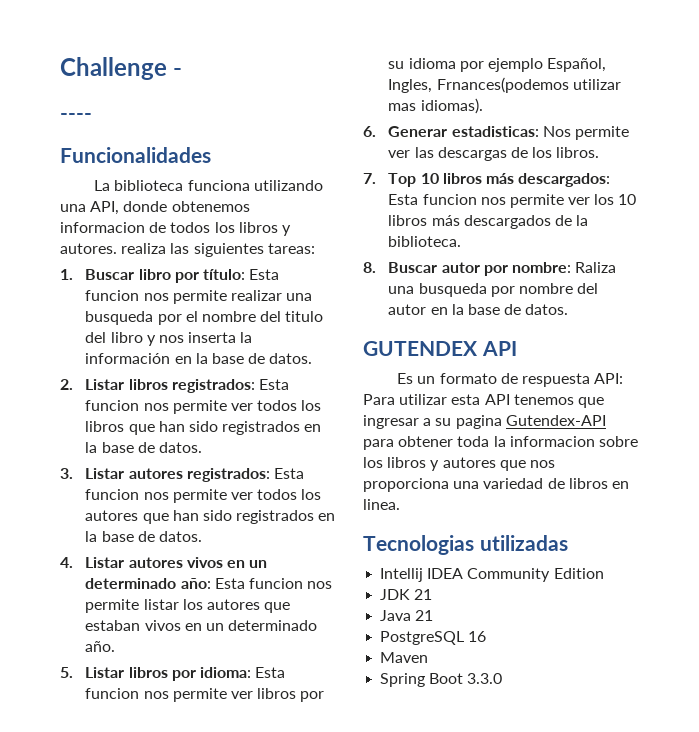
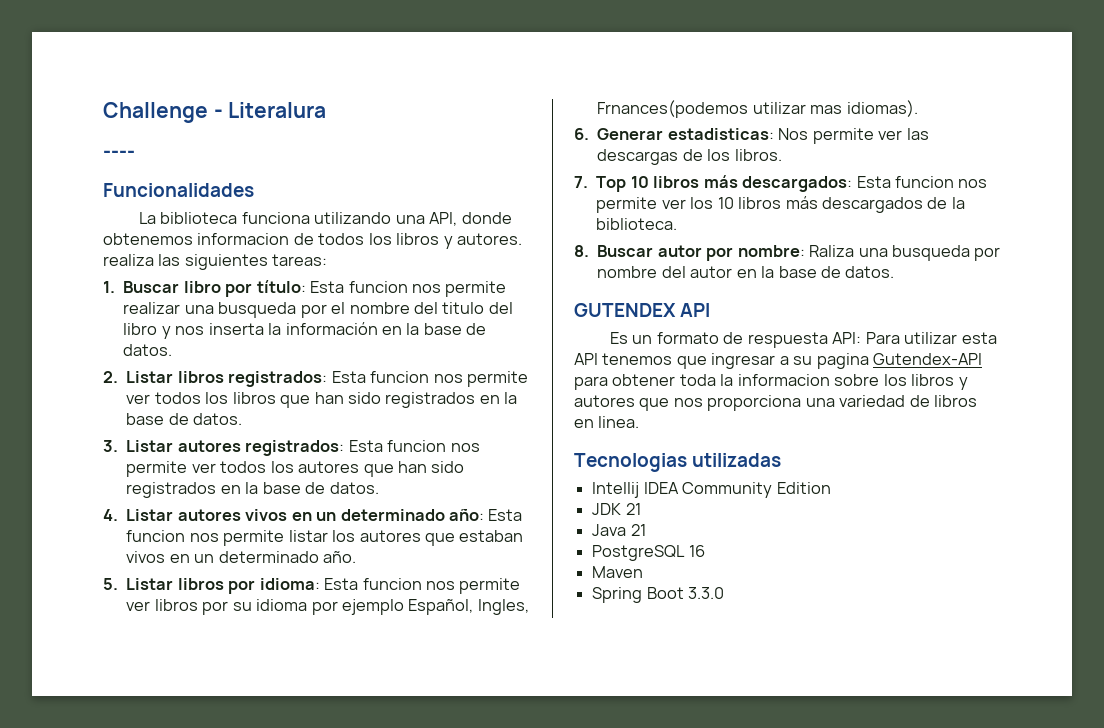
(183, 72) none -> [228,102,327,118] Literalura

